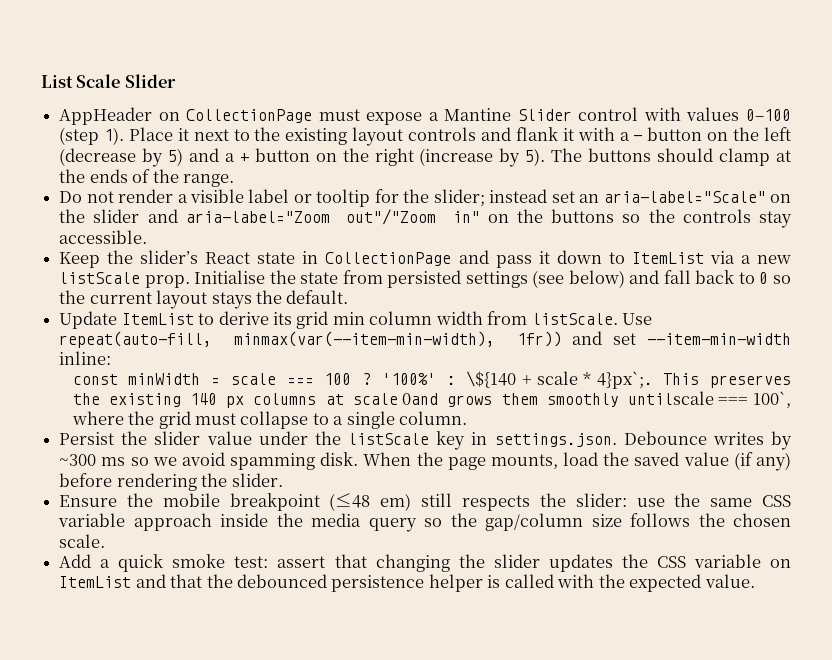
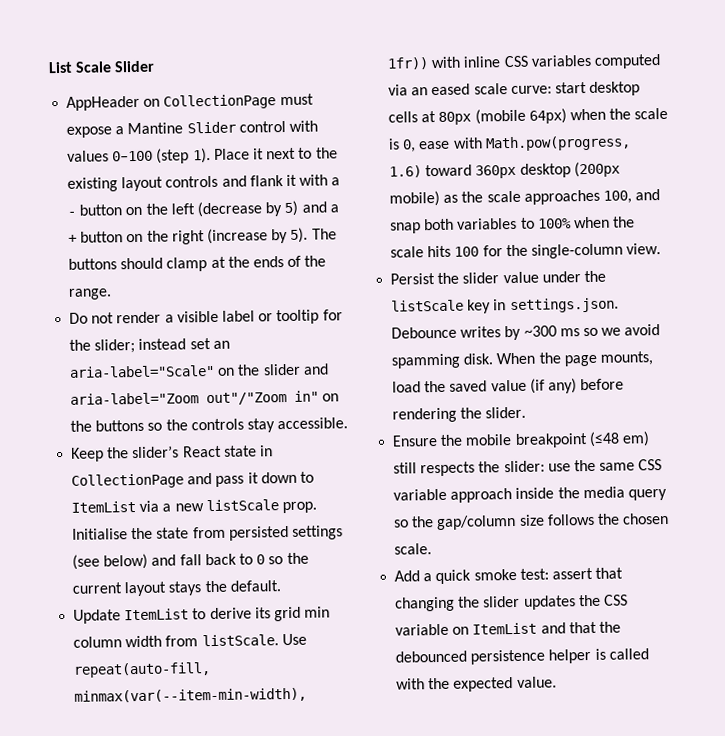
[572,331,791,345] [59,351,112,365] [72,371,791,389] [72,391,792,408] [71,411,468,429] and set --item-min-width inline: // const minWidth = scale === 100 ? '100%' : \${140 + scale * 4}px`;. This preserves the existing 140 px columns at scale 0and grows them smoothly untilscale === 100`, where the grid must collapse to a single column. -> [431,54,661,69] [388,81,641,96] [388,107,669,125] [388,135,631,153] [389,161,620,179] [389,189,661,207] [390,216,636,234] [390,243,662,259] with inline CSS variables computed via an eased scale curve: start desktop cells at 80px (mobile 64px) when the scale is 0, ease with Math.pow(progress, 1.6) toward 360px desktop (200px mobile) as the scale approaches 100, and snap both variables to 100% when the scale hits 100 for the single-column view.

